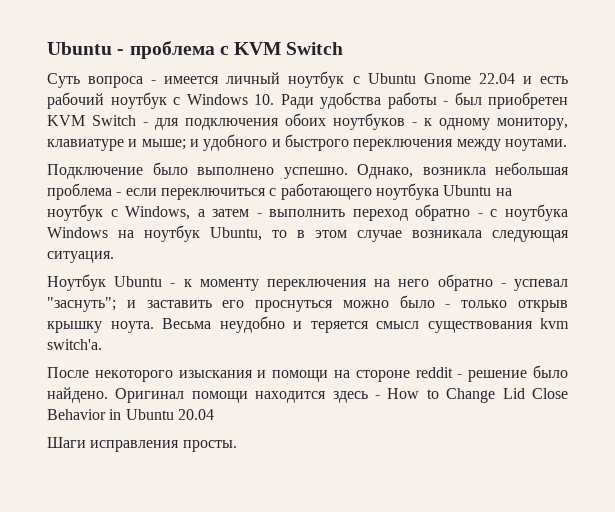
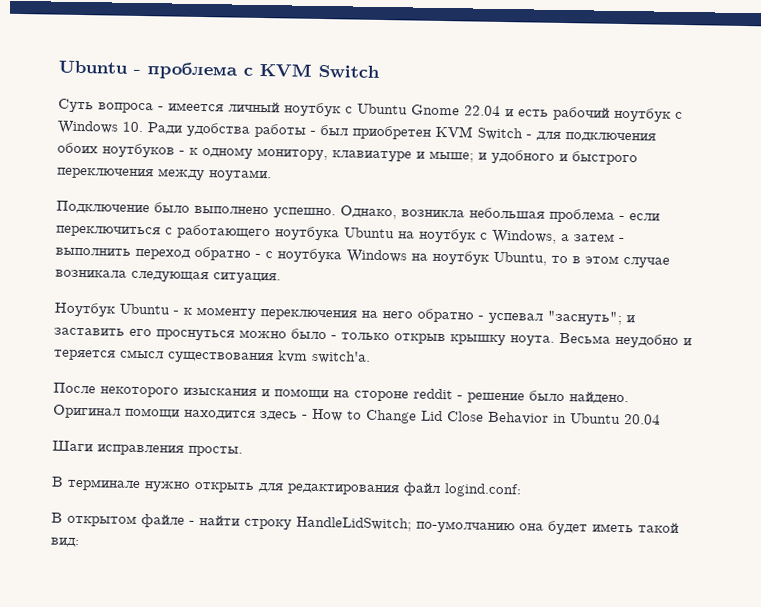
(237, 446) none -> [51,476,522,498] [51,512,679,536] [50,537,80,548] // В терминале нужно открыть для редактирования файл logind.conf: // В открытом файле - найти строку HandleLidSwitch; по-умолчанию она будет иметь такой вид:

